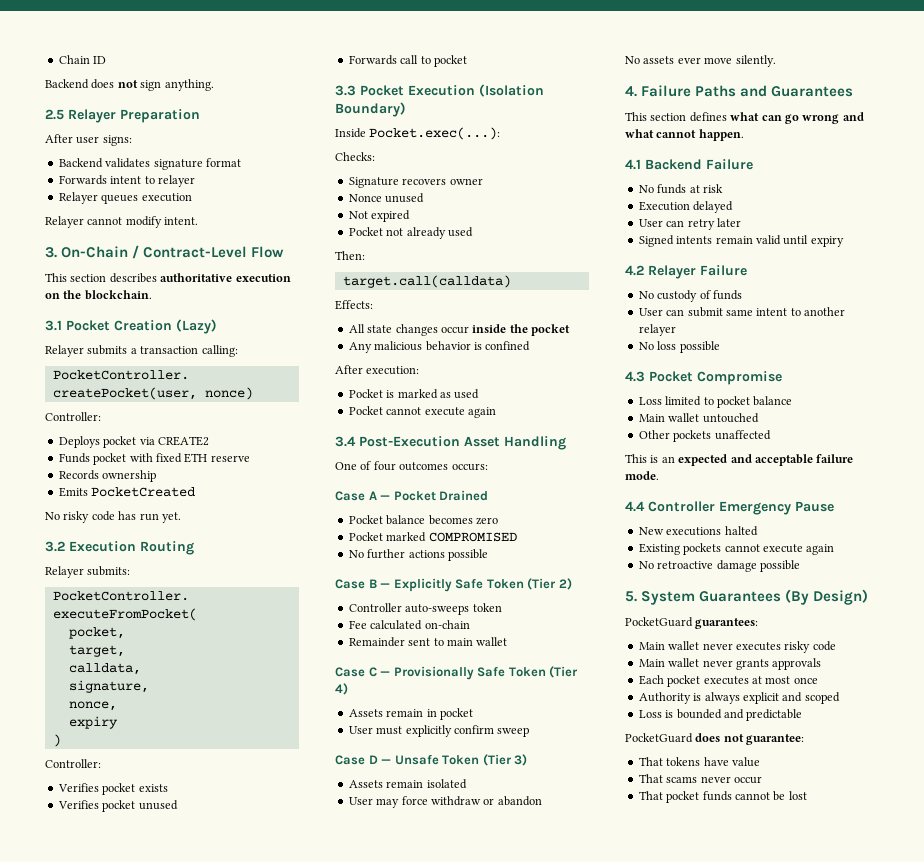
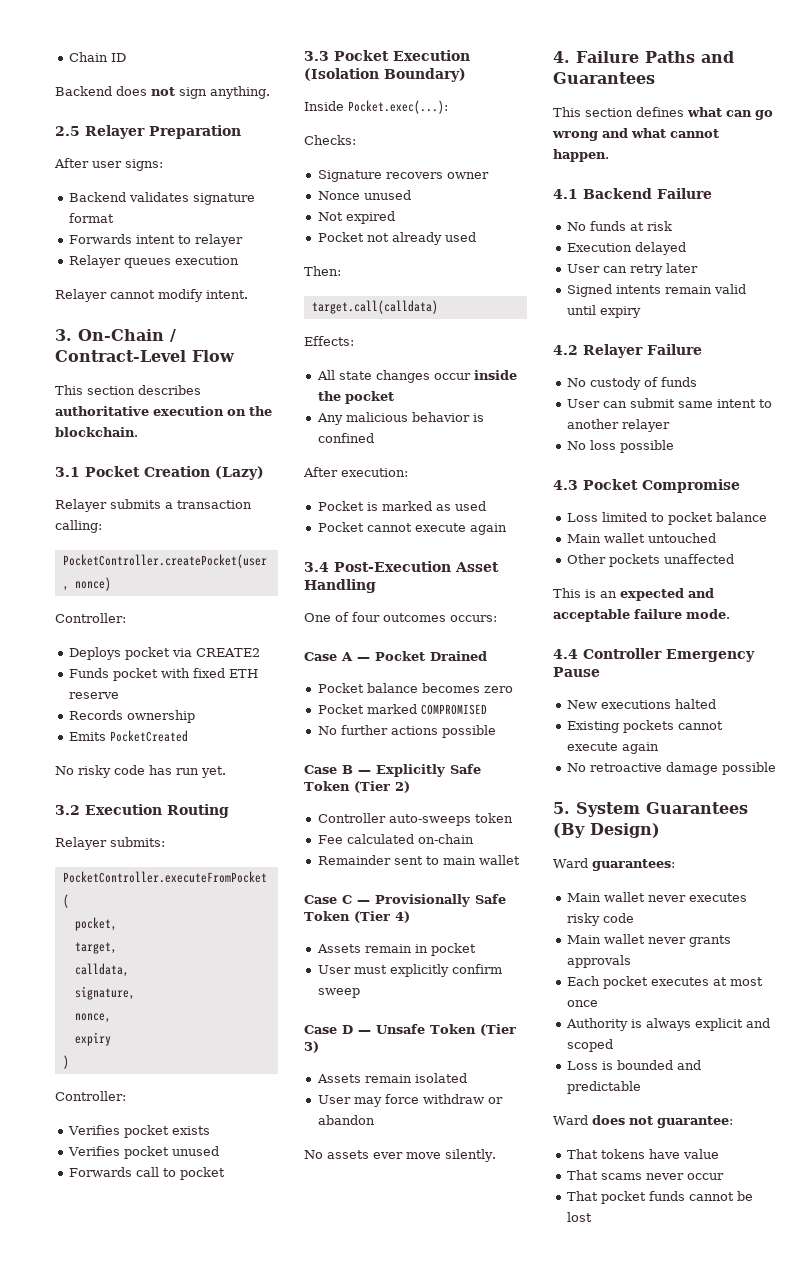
[625,617,693,627] PocketGuard -> [553,858,588,868] Ward
[625,733,693,743] PocketGuard -> [553,1115,588,1125] Ward

